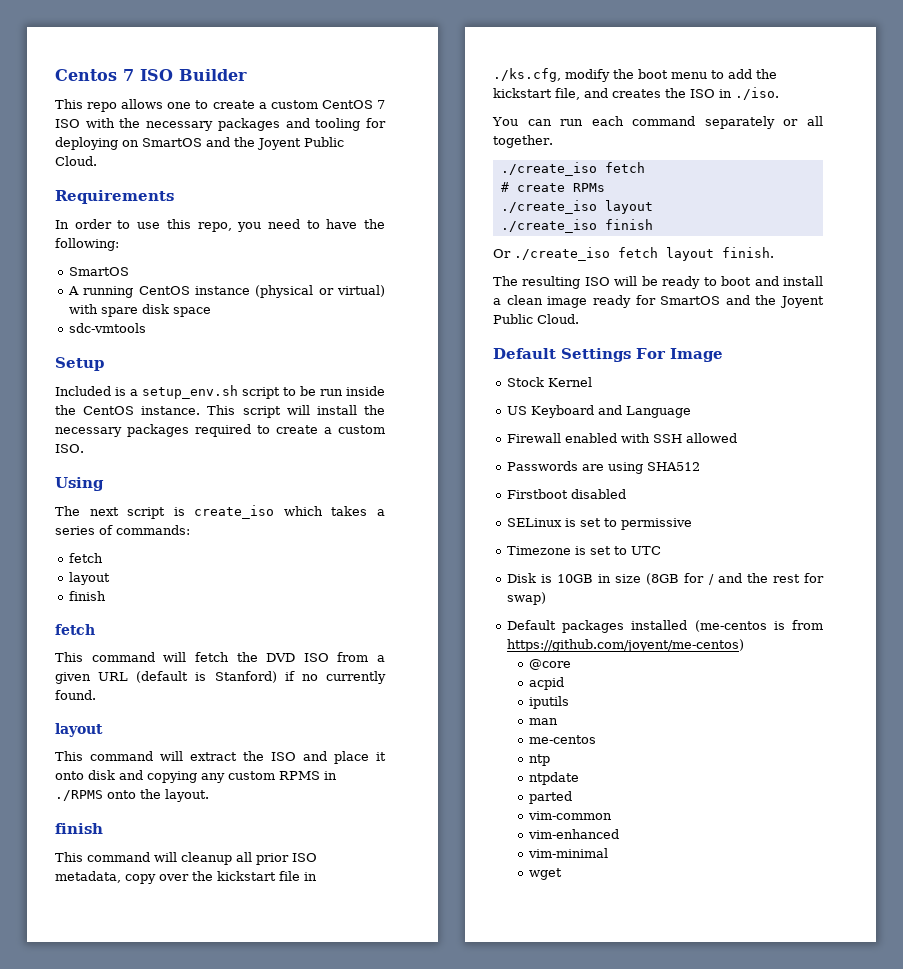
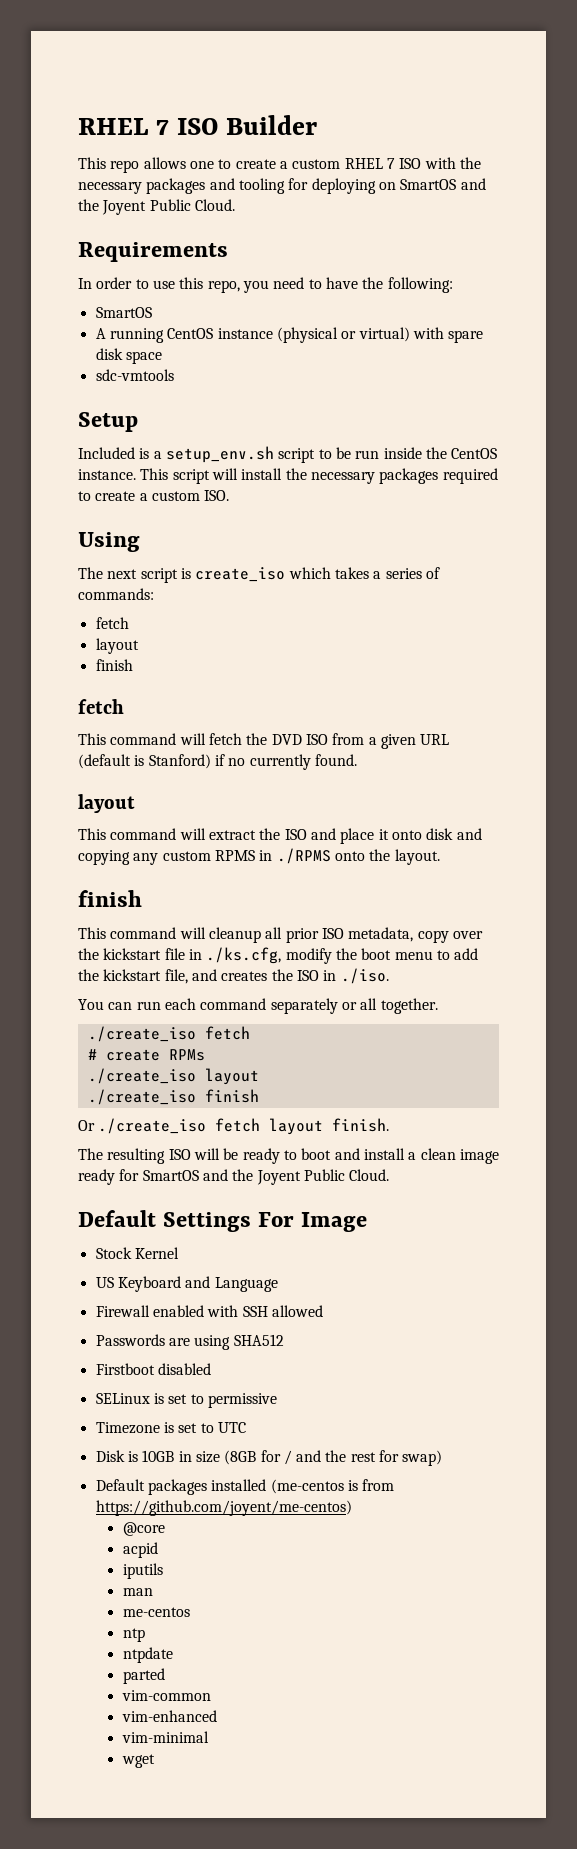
[55,69,117,81] Centos -> [78,118,148,135] RHEL
[321,100,373,109] CentOS -> [344,158,383,169] RHEL

